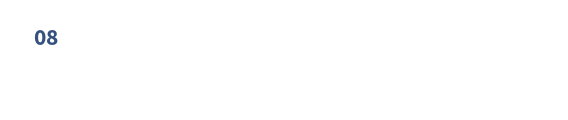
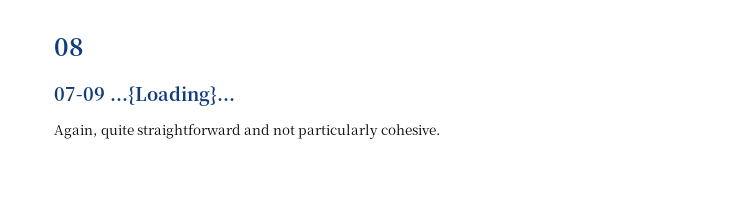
(58, 37) none -> [54,86,235,106] [54,124,440,139] // 07-09 ...{Loading}... // Again, quite straightforward and not particularly cohesive.

